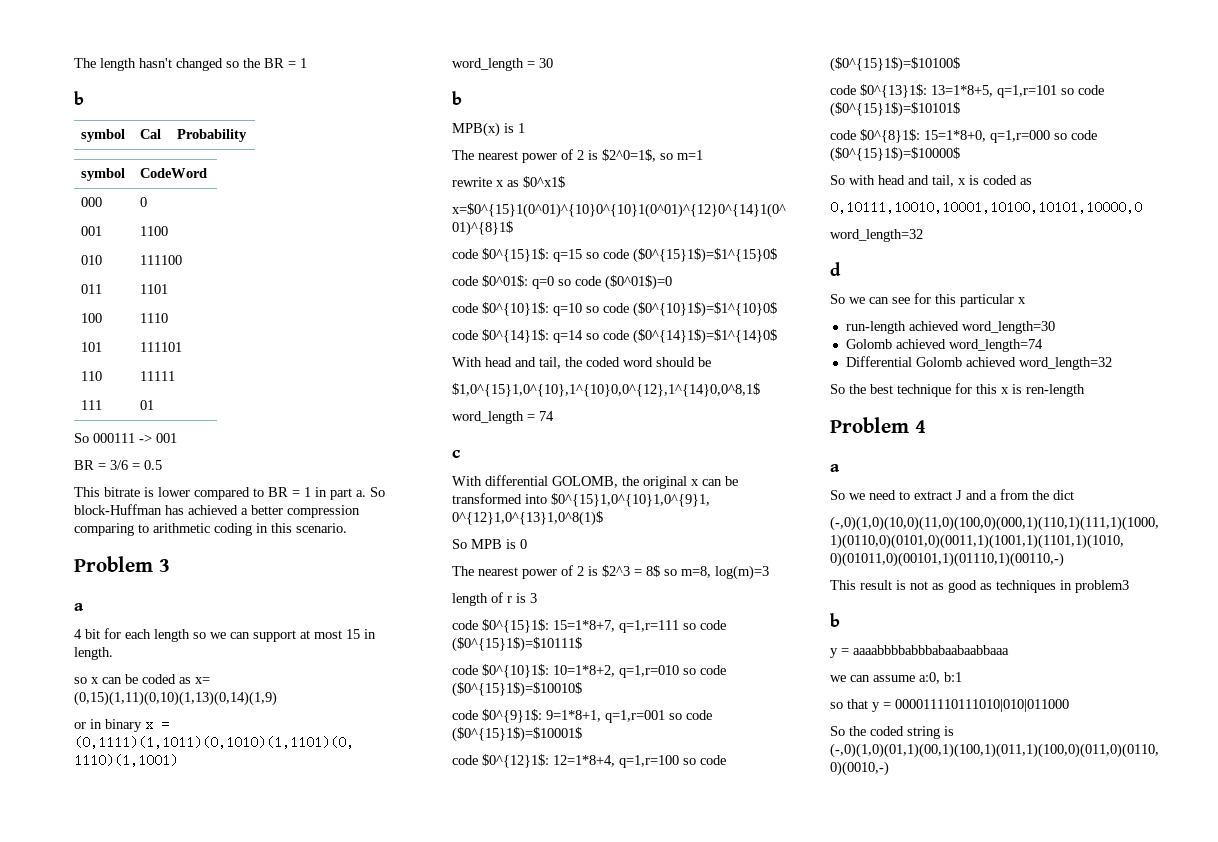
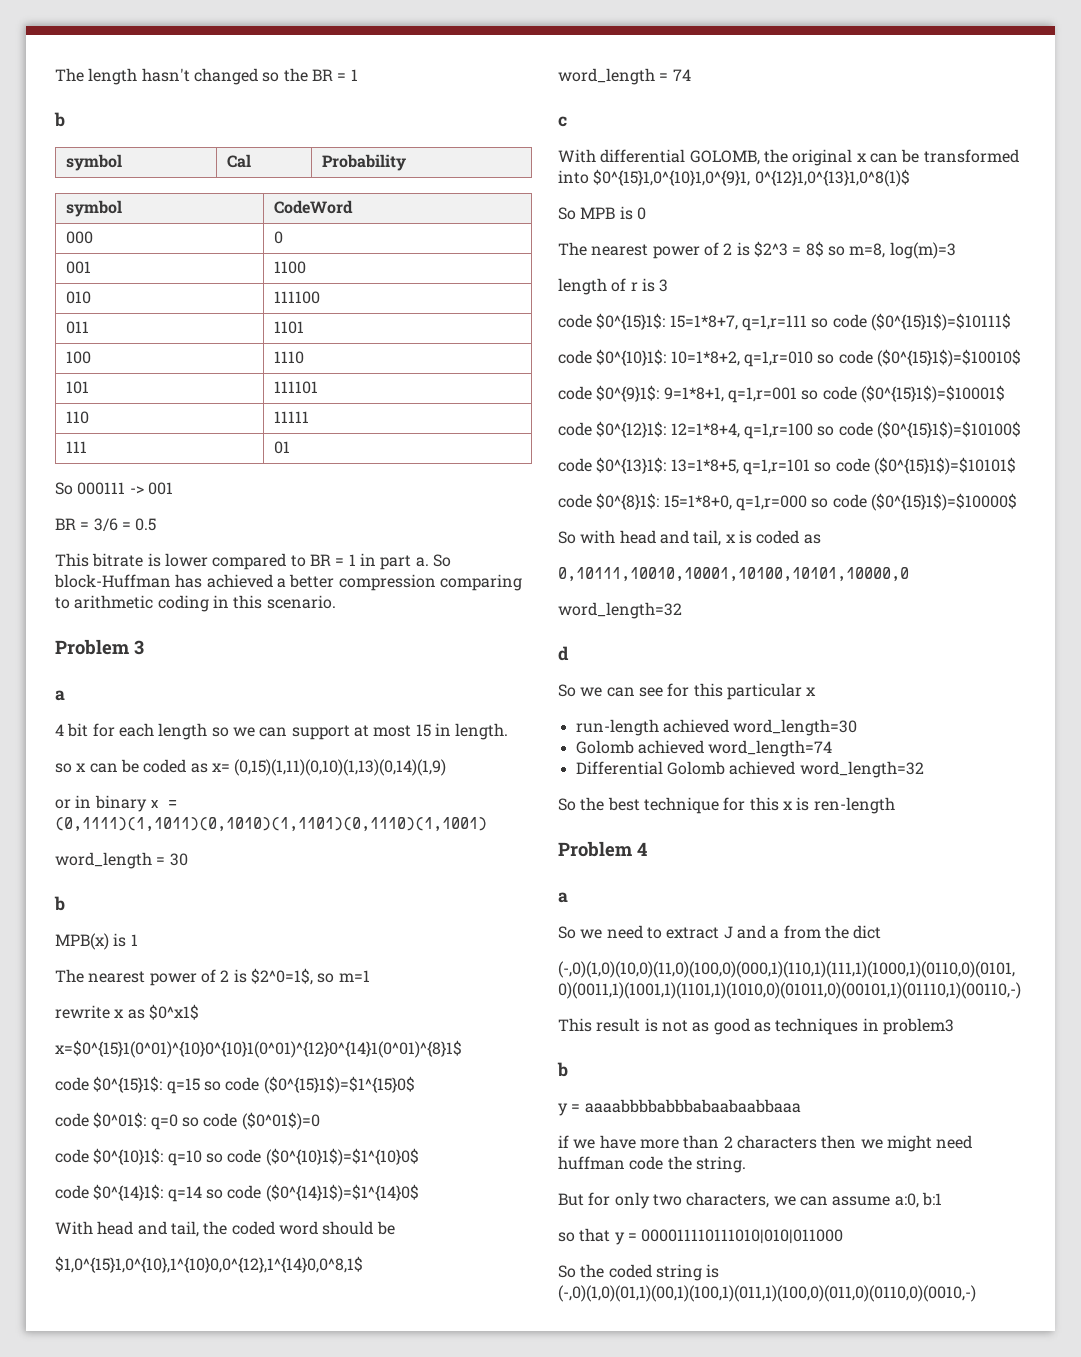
(1009, 650) none -> [558,1135,973,1152] [558,1156,746,1173] [558,1192,770,1209] if we have more than 2 characters then we might need huffman code the string. // But for only two characters,

